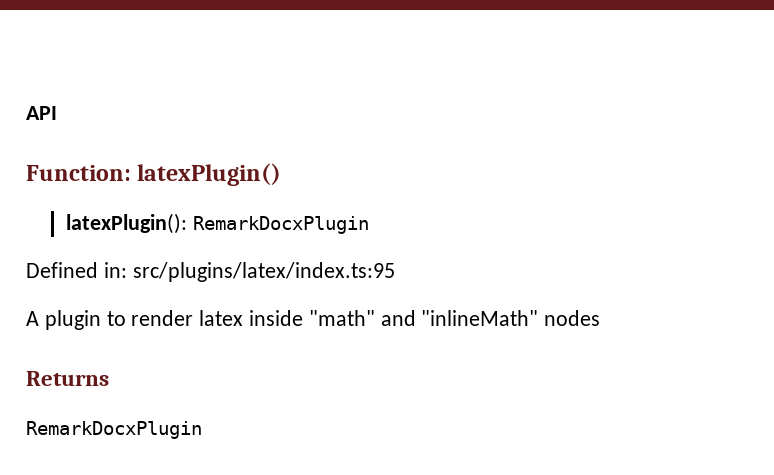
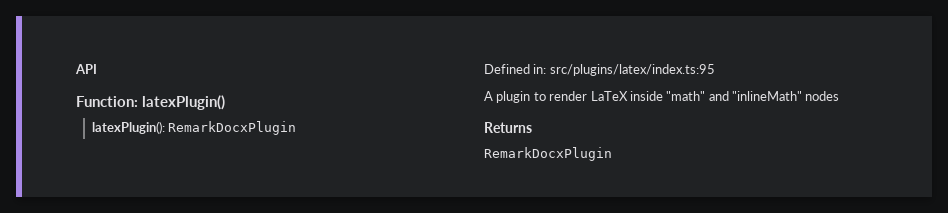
[199,310,244,326] latex -> [590,91,628,101] LaTeX

